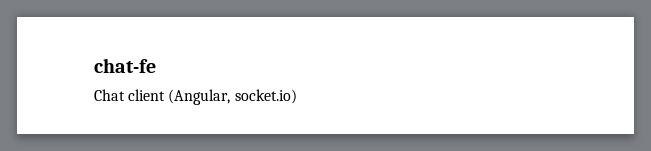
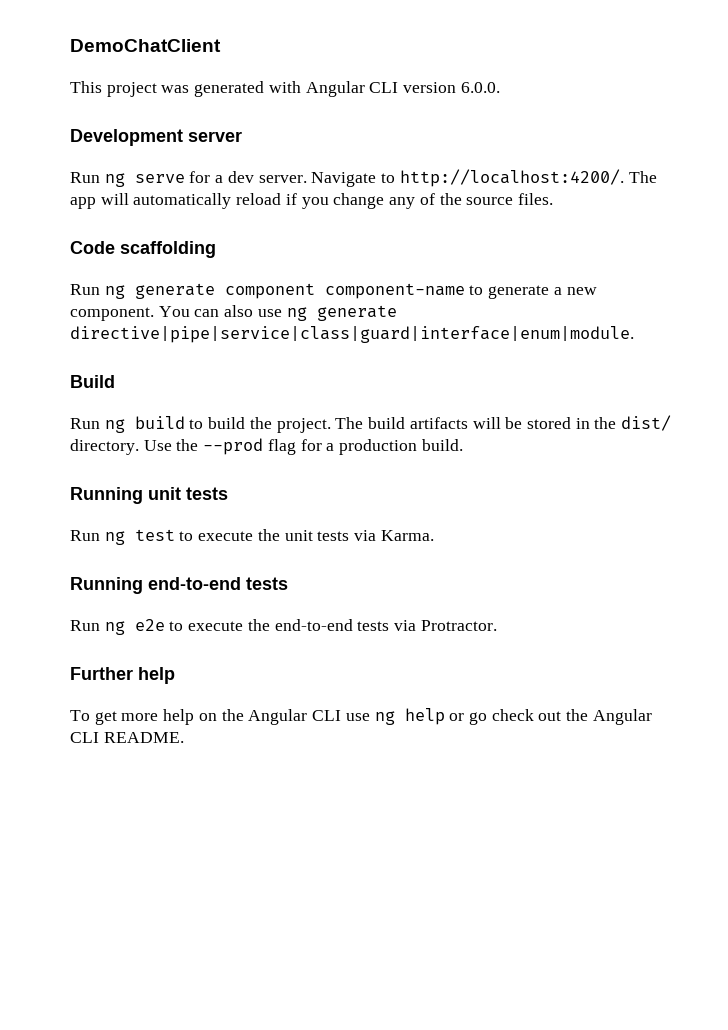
[94,58,156,73] [94,89,297,105] chat-fe // Chat client (Angular, socket.io) -> [70,39,221,52] [70,81,500,97] [70,129,242,146] [70,169,657,187] [70,193,553,209] [70,241,216,258] [70,283,597,299] [70,305,397,321] [70,326,634,343] [70,375,115,388] [70,415,672,433] [70,438,463,455] [70,487,228,504] [70,529,434,545] [70,577,288,594] [70,619,497,635] [70,667,175,684] [70,708,652,725] [70,732,184,743] DemoChatClient // This project was generated with Angular CLI version 6.0.0. // Development server // Run ng serve for a dev server. Navigate to http://localhost:4200/. The app will automatically reload if you change any of the source files. // Code scaffolding // Run ng generate component component-name to generate a new component. You can also use ng generate directive|pipe|service|class|guard|interface|enum|module. // Build // Run ng build to build the project. The build artifacts will be stored in the dist/ directory. Use the --prod flag for a production build. // Running unit tests // Run ng test to execute the unit tests via Karma. // Running end-to-end tests // Run ng e2e to execute the end-to-end tests via Protractor. // Further help // To get more help on the Angular CLI use ng help or go check out the Angular CLI README.

